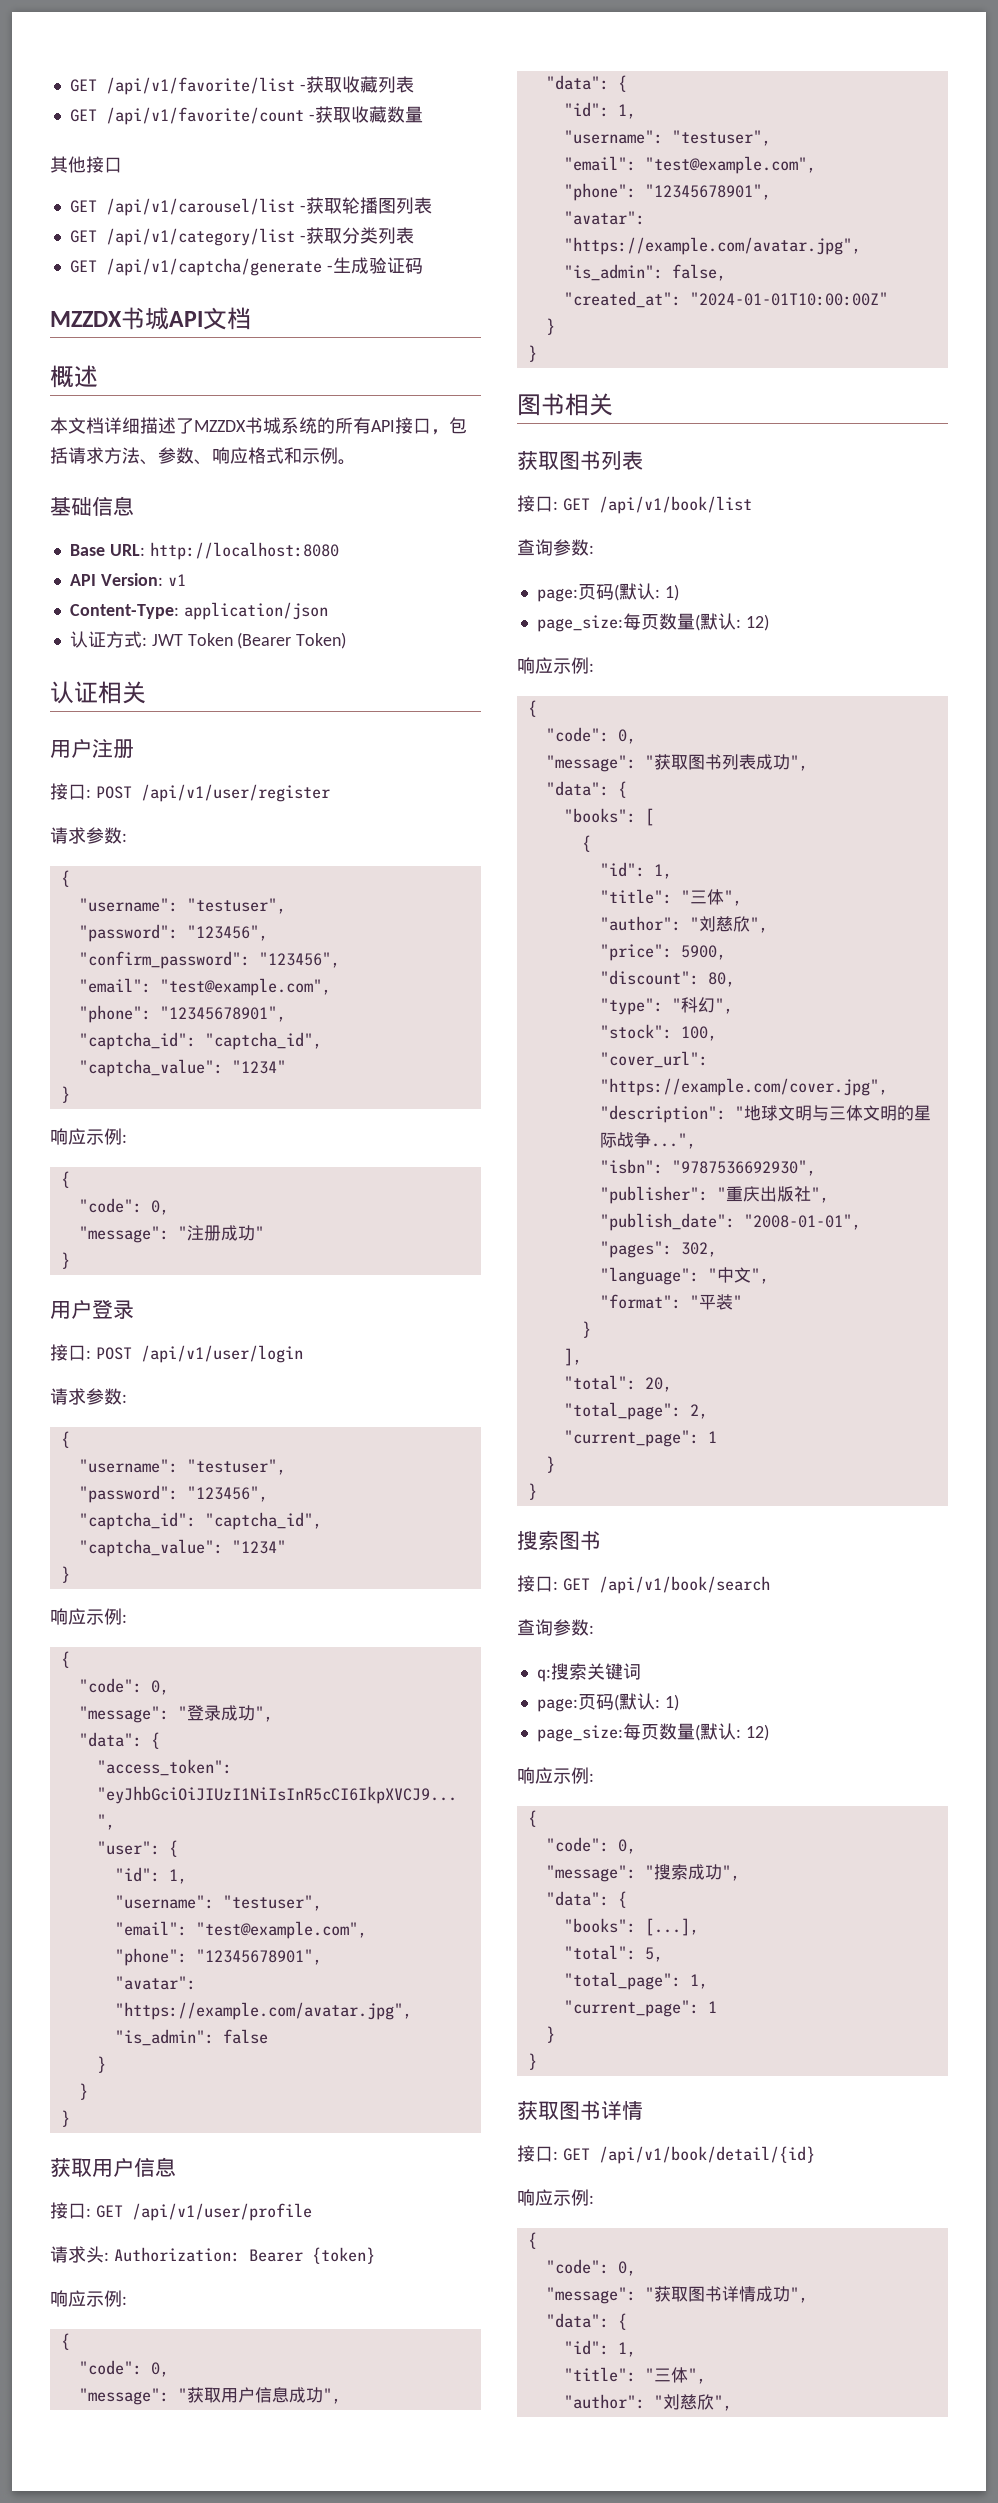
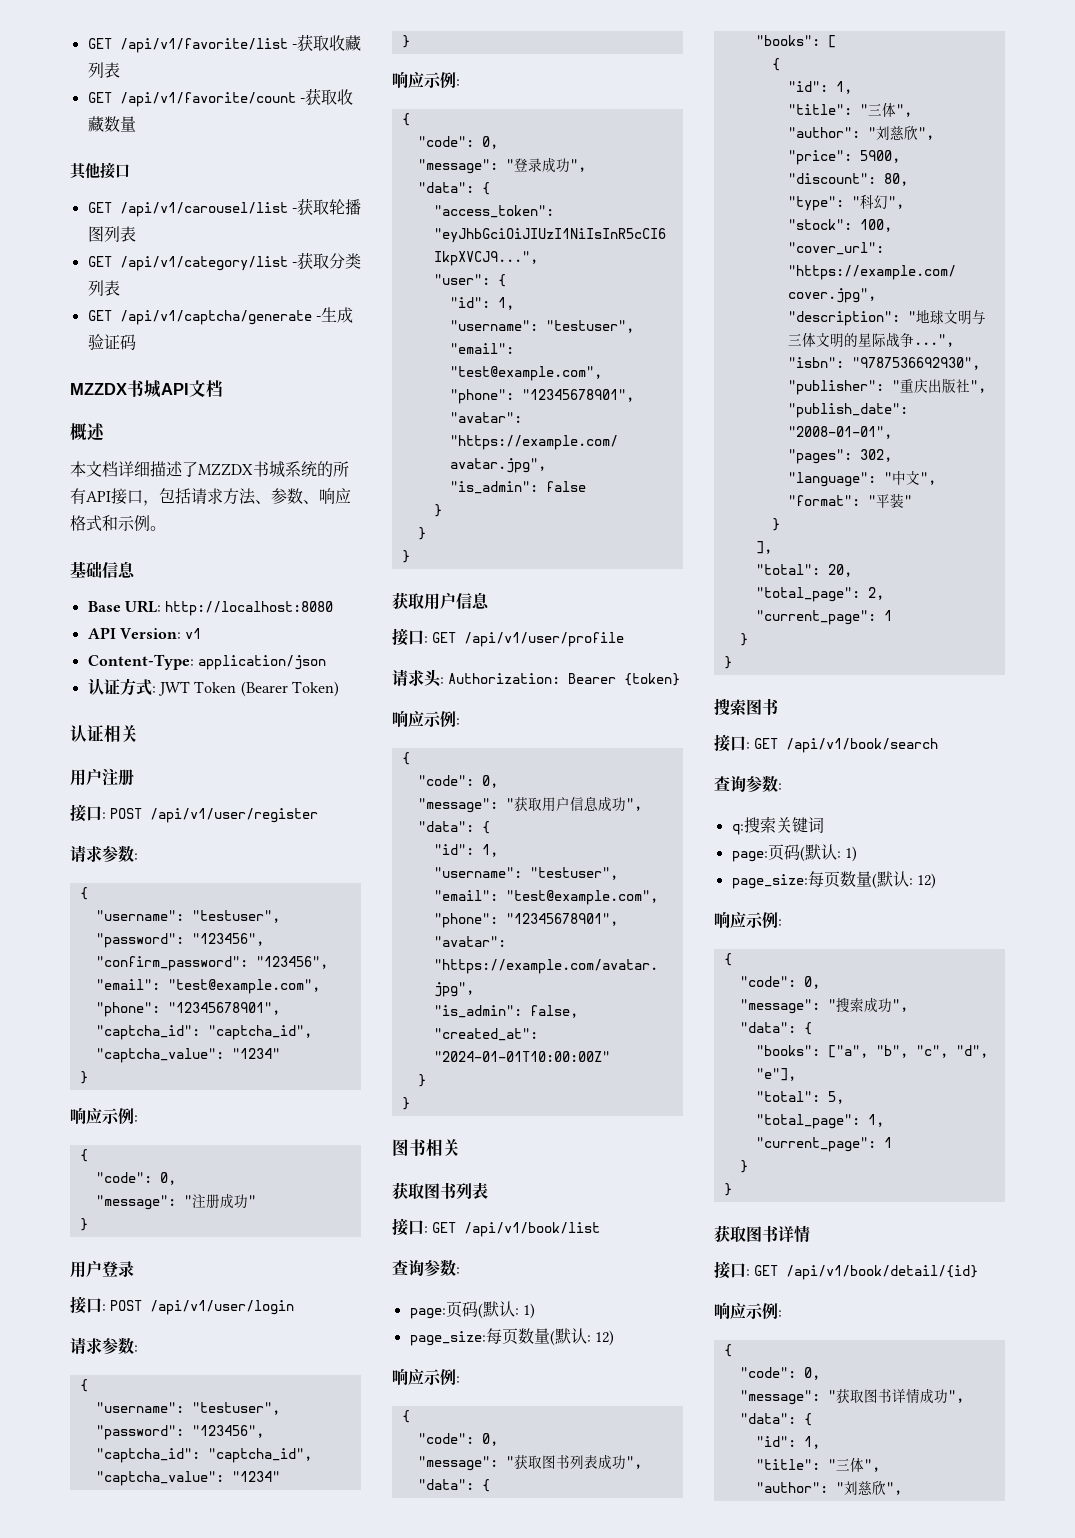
[644,1918,699,1936] [...], -> [827,1045,988,1058] [755,1068,796,1081] ["a", "b", "c", "d", "e"],

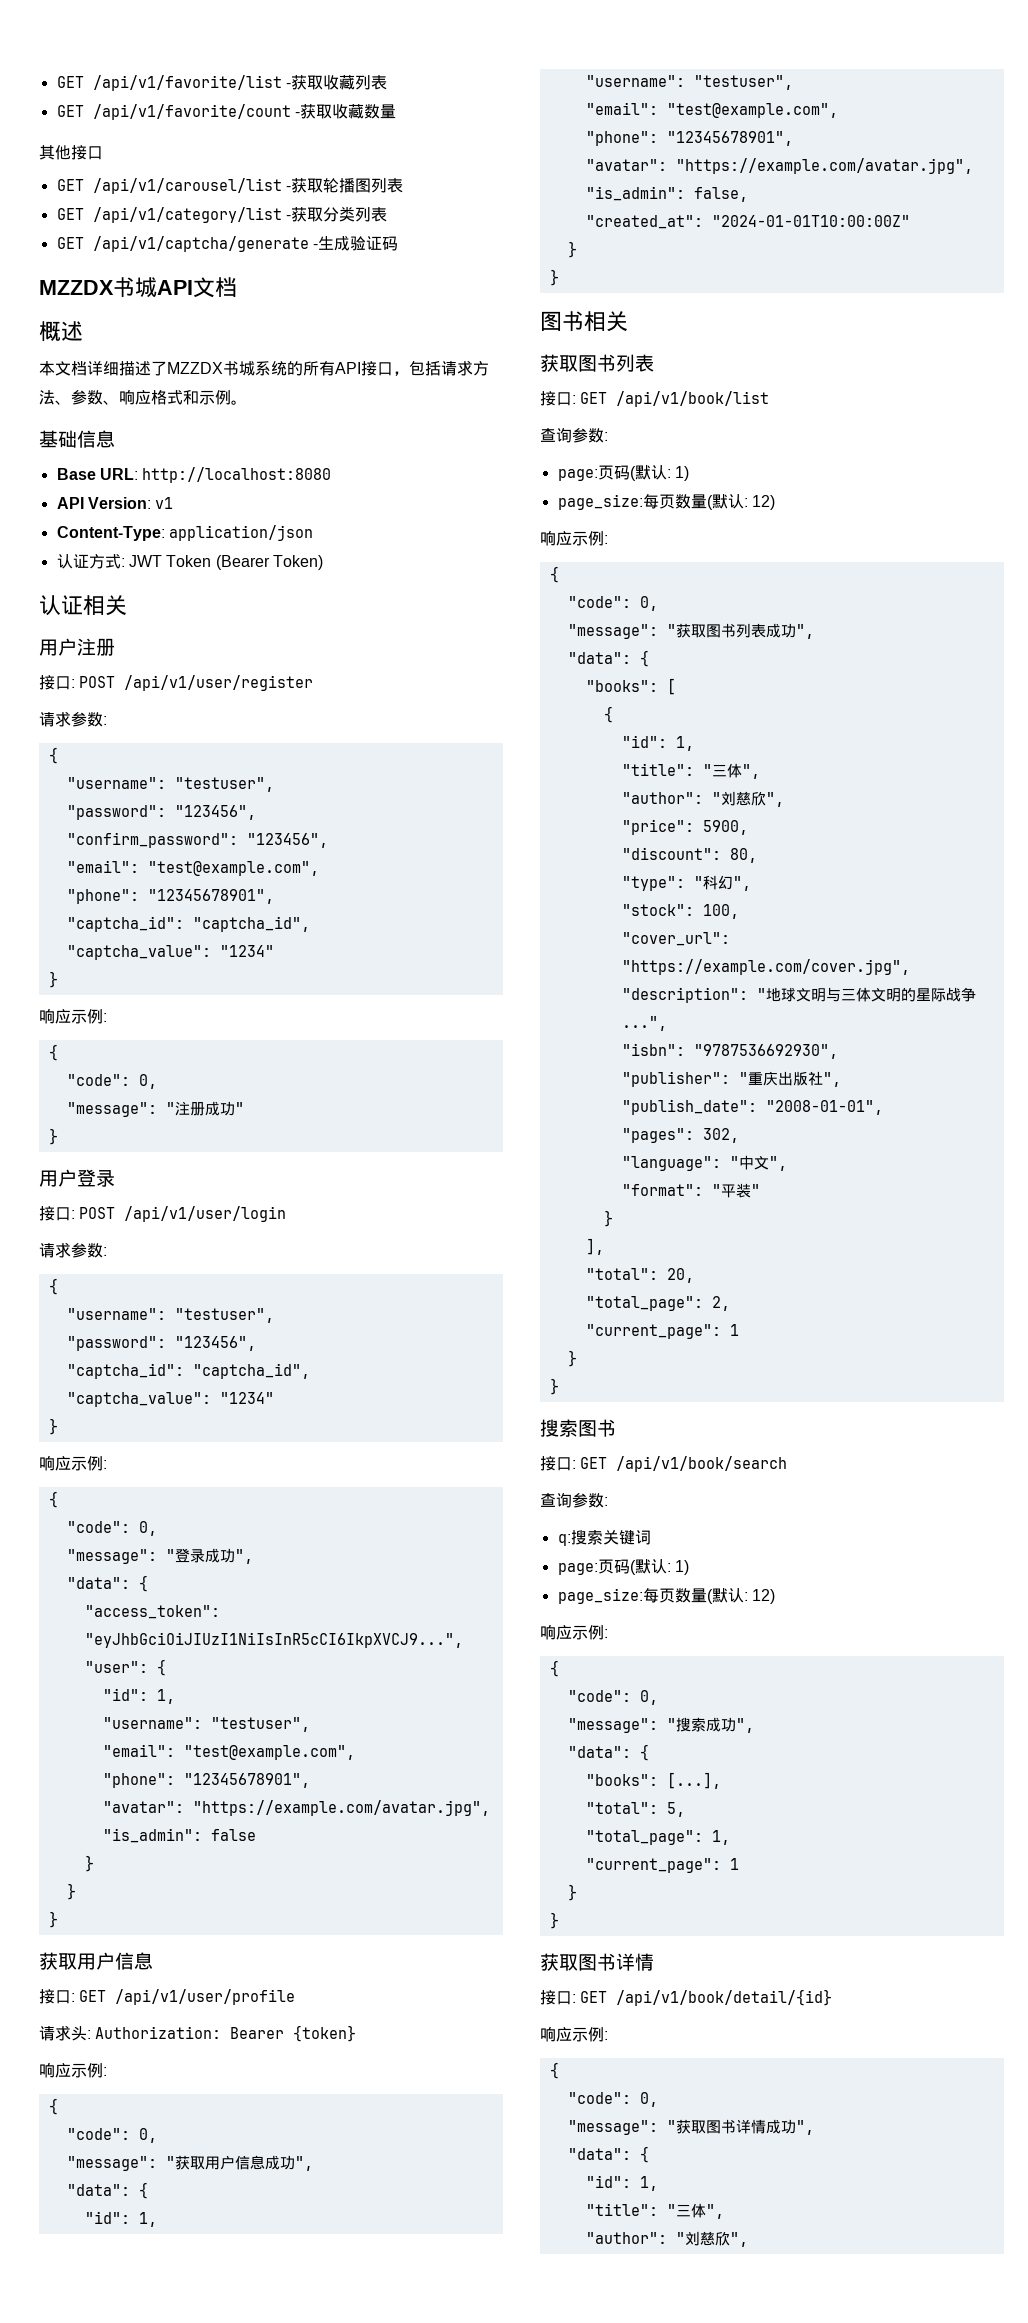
[827,1045,988,1058] [755,1068,796,1081] ["a", "b", "c", "d", "e"], -> [666,1772,721,1789] [...],

